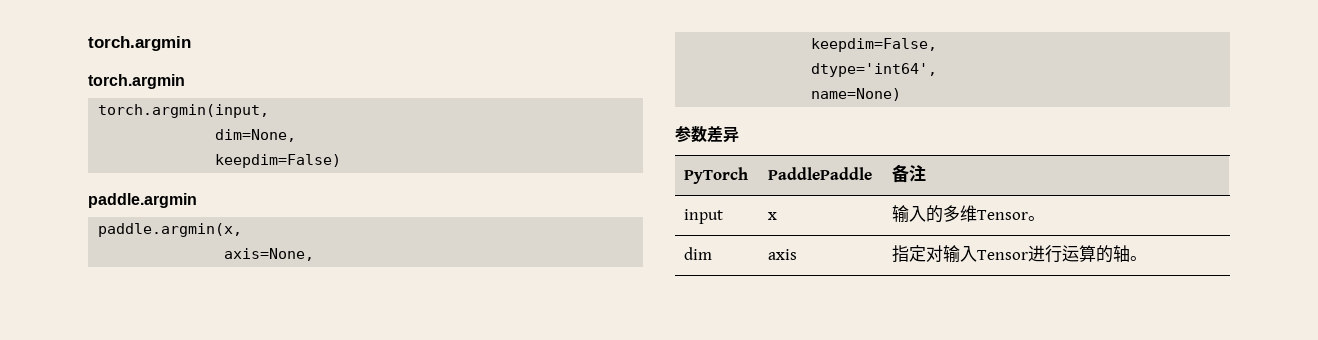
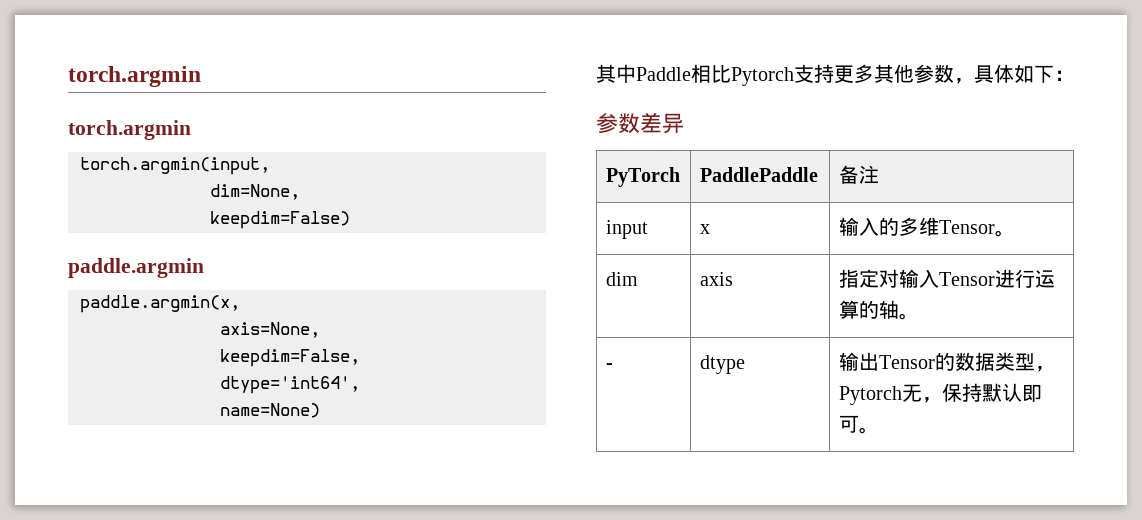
(902, 94) none -> [596,64,1074,86] // 其中Paddle相比Pytorch支持更多其他参数，具体如下：
(1147, 258) none -> [605,363,613,369] [699,355,745,374] [838,352,1055,372] [838,383,1042,405] [838,415,879,434] // - | dtype | 输出Tensor的数据类型，Pytorch无，保持默认即可。

